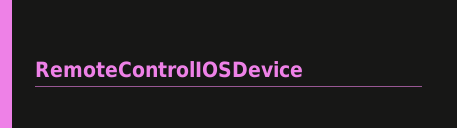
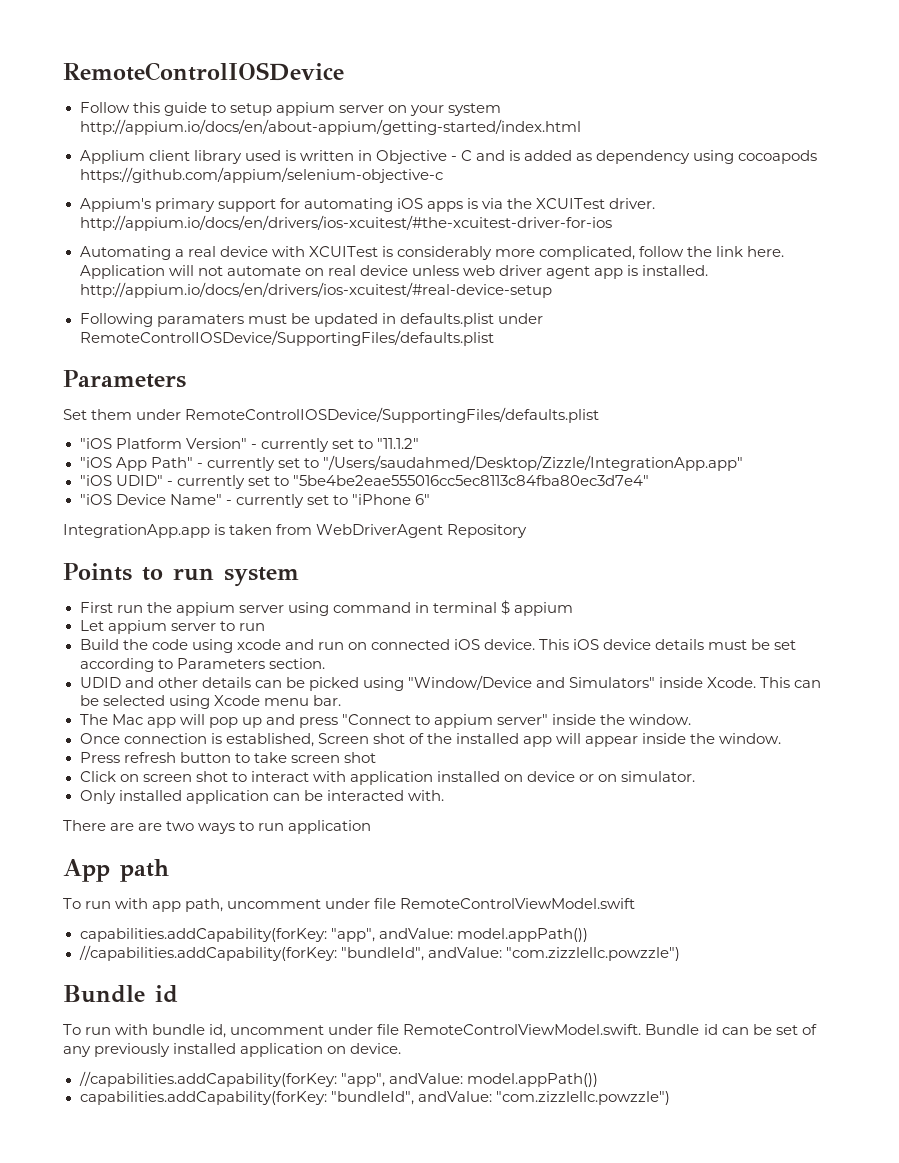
(303, 69) none -> [79,102,501,116] [79,119,581,135] [79,150,818,164] [79,167,443,183] [79,198,656,212] [79,215,612,231] [79,246,785,260] [79,265,709,279] [79,282,552,298] [79,313,543,327] [79,330,494,346] [63,370,186,388] [63,407,600,423] [79,438,419,452] [79,455,743,471] [79,475,649,489] [79,494,430,508] [63,524,528,538] [63,563,299,587] [79,600,573,616] [79,620,265,634] [79,639,797,653] [79,658,325,672] [79,675,822,691] [79,695,341,709] [79,714,692,728] [79,733,782,747] [79,752,376,763] [79,771,696,785] [79,790,444,804] [63,820,372,834] [63,859,169,882] [63,898,636,912] [79,928,588,942] [78,945,680,961] [63,985,178,1003] [63,1024,817,1038] [63,1043,402,1057] [78,1071,598,1087] [79,1091,670,1105] // Follow this guide to setup appium server on your system http://appium.io/docs/en/about-appium/getting-started/index.html // Applium client library used is written in Objective - C and is added as dependency using cocoapods https://github.com/appium/selenium-objective-c // Appium's primary support for automating iOS apps is via the XCUITest driver. http://appium.io/docs/en/drivers/ios-xcuitest/#the-xcuitest-driver-for-ios // Automating a real device with XCUITest is considerably more complicated, follow the link here. Application will not automate on real device unless web driver agent app is installed. http://appium.io/docs/en/drivers/ios-xcuitest/#real-device-setup // Following paramaters must be updated in defaults.plist under RemoteControlIOSDevice/SupportingFiles/defaults.plist // Parameters // Set them under RemoteControlIOSDevice/SupportingFiles/defaults.plist // "iOS Platform Version" - currently set to "11.1.2" // "iOS App Path" - currently set to "/Users/saudahmed/Desktop/Zizzle/IntegrationApp.app" // "iOS UDID" - currently set to "5be4be2eae555016cc5ec8113c84fba80ec3d7e4" // "iOS Device Name" - currently set to "iPhone 6" // IntegrationApp.app is taken from WebDriverAgent Repository // Points to run system // First run the appium server using command in terminal $ appium // Let appium server to run // Build the code using xcode and run on connected iOS device. This iOS device details must be set according to Parameters section. // UDID and other details can be picked using "Window/Device and Simulators" inside Xcode. This can be selected using Xcode menu bar. // The Mac app will pop up and press "Connect to appium server" inside the window. // Once connection is established, Screen shot of the installed app will appear inside the window. // Press refresh button to take screen shot // Click on screen shot to interact with application installed on device or on simulator. // Only installed application can be interacted with. // There are are two ways to run application // App path // To run with app path, uncomment under file RemoteControlViewModel.swift // capabilities.addCapability(forKey: "app", andValue: model.appPath()) // //capabilities.addCapability(forKey: "bundleId", andValue: "com.zizzlellc.powzzle") // Bundle id // To run with bundle id, uncomment under file RemoteControlViewModel.swift. Bundle id can be set of any previously installed application on device. // //capabilities.addCapability(forKey: "app", andValue: model.appPath()) // capabilities.addCapability(forKey: "bundleId", andValue: "com.zizzlellc.powzzle")

